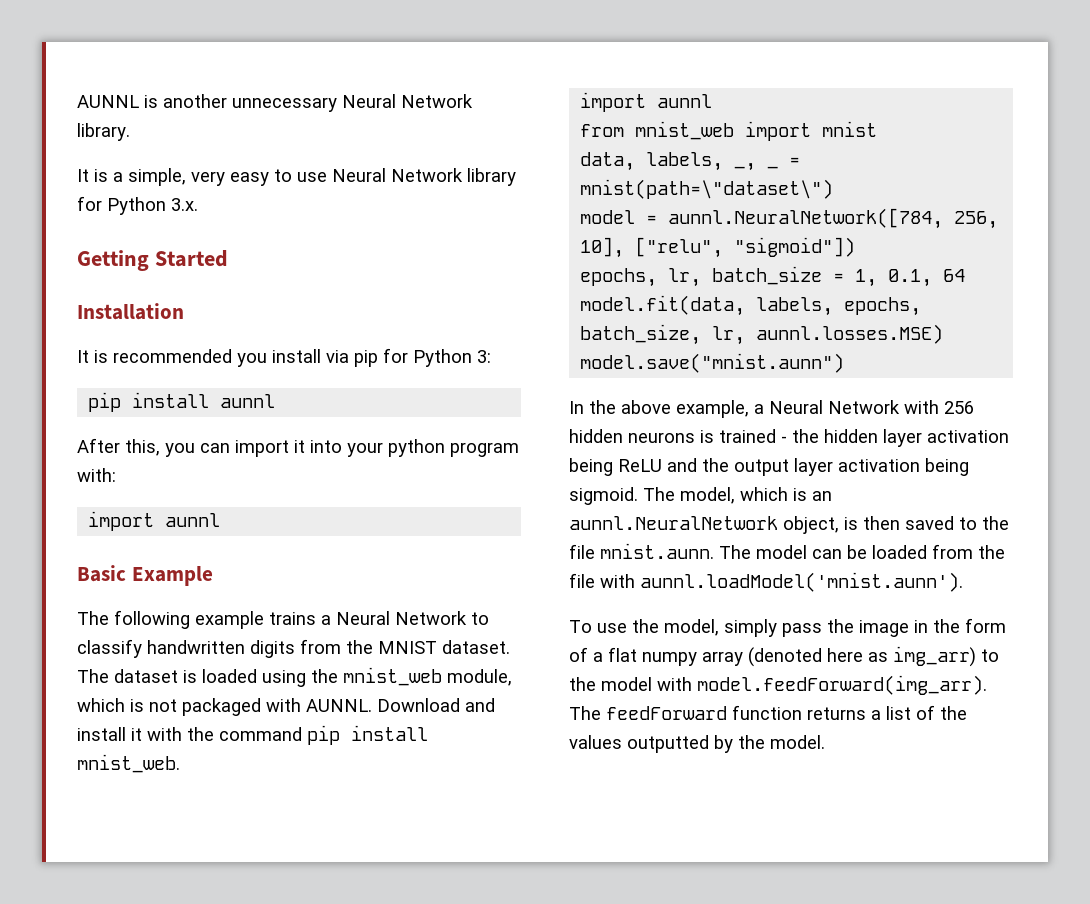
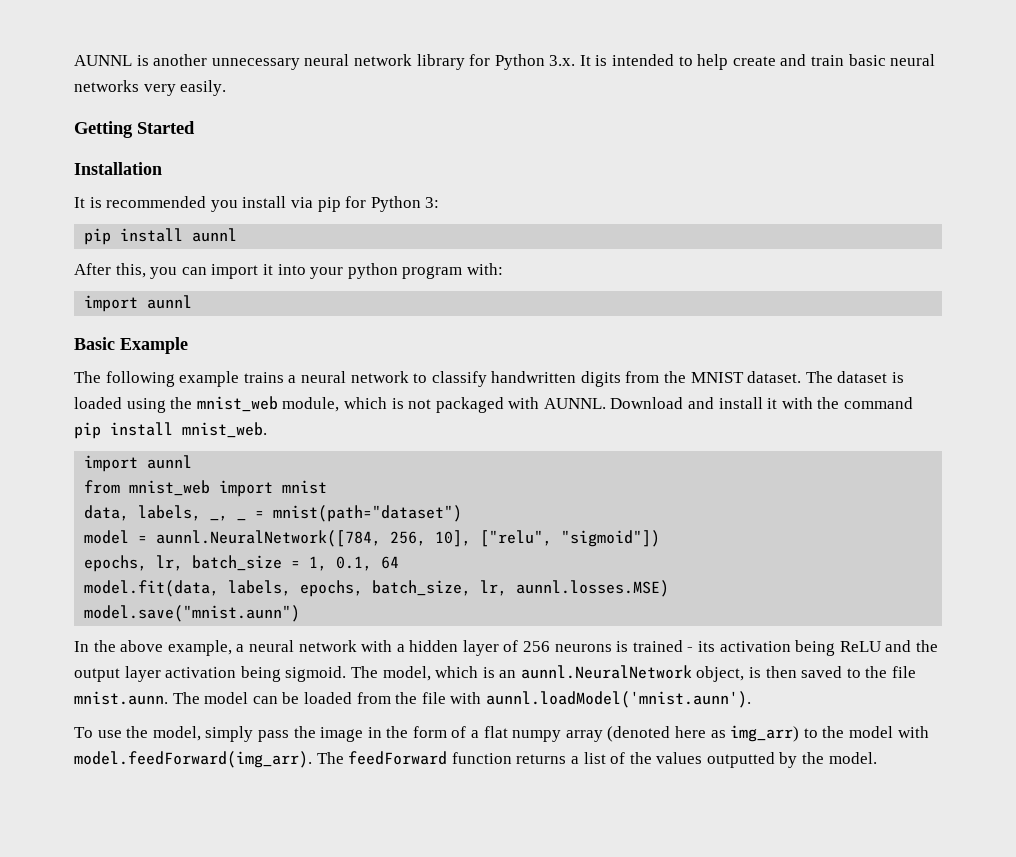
[342,94,473,108] [77,123,130,141] [77,168,516,186] [77,196,198,215] Neural Network library. // It is a simple, very easy to use Neural Network library for Python 3.x. -> [304,54,936,70] [74,80,227,96] neural network library for Python 3.x. It is intended to help create and train basic neural networks very easily.
[336,611,467,625] Neural Network -> [300,371,409,383] neural network
[580,179,834,199] mnist(path=\"dataset\") -> [273,505,463,522] mnist(path="dataset")
[769,400,974,414] [569,429,623,443] Neural Network with 256 hidden -> [248,640,551,656] neural network with a hidden layer of 256
[792,429,922,447] the hidden layer -> [698,641,716,652] its

